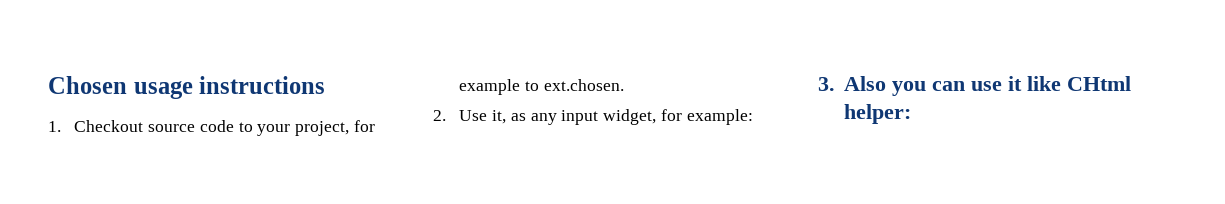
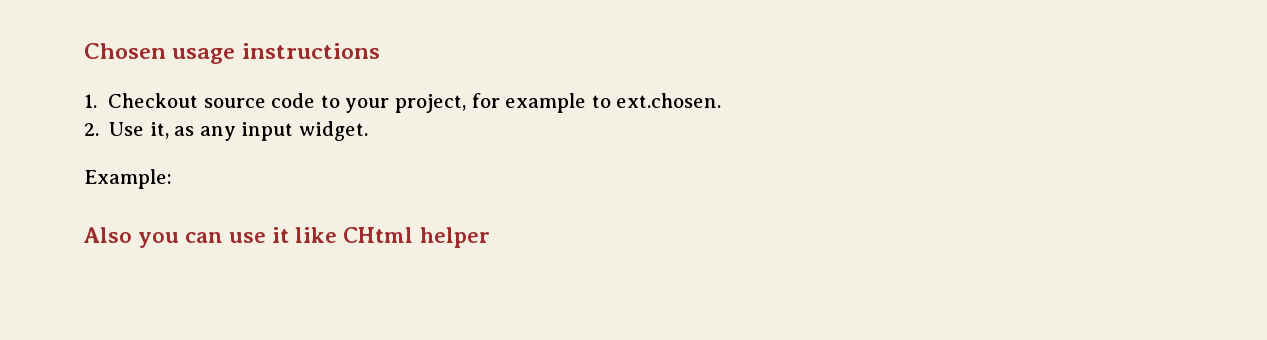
[603,109,753,125] [818,77,835,91] widget, for example: // 3. -> [298,121,368,141] [84,169,172,189] widget. // Example: //
[844,104,912,124] helper: -> [419,227,490,248] helper

